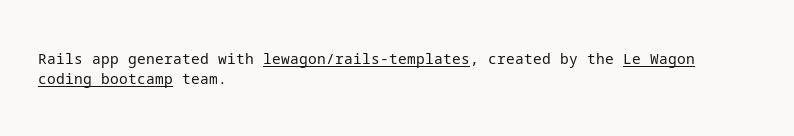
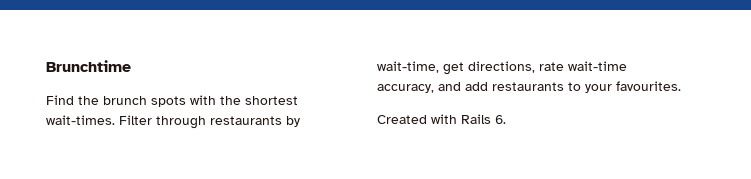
[38,53,695,68] [38,73,227,88] Rails app generated with lewagon/rails-templates, created by the Le Wagon coding bootcamp team. -> [46,60,131,72] [46,95,298,107] [46,115,300,129] [377,61,627,75] [377,81,681,93] [377,114,506,124] Brunchtime // Find the brunch spots with the shortest wait-times. Filter through restaurants by wait-time, get directions, rate wait-time accuracy, and add restaurants to your favourites. // Created with Rails 6.

